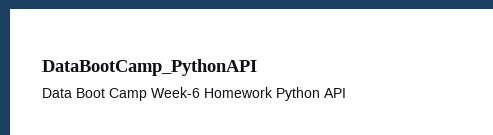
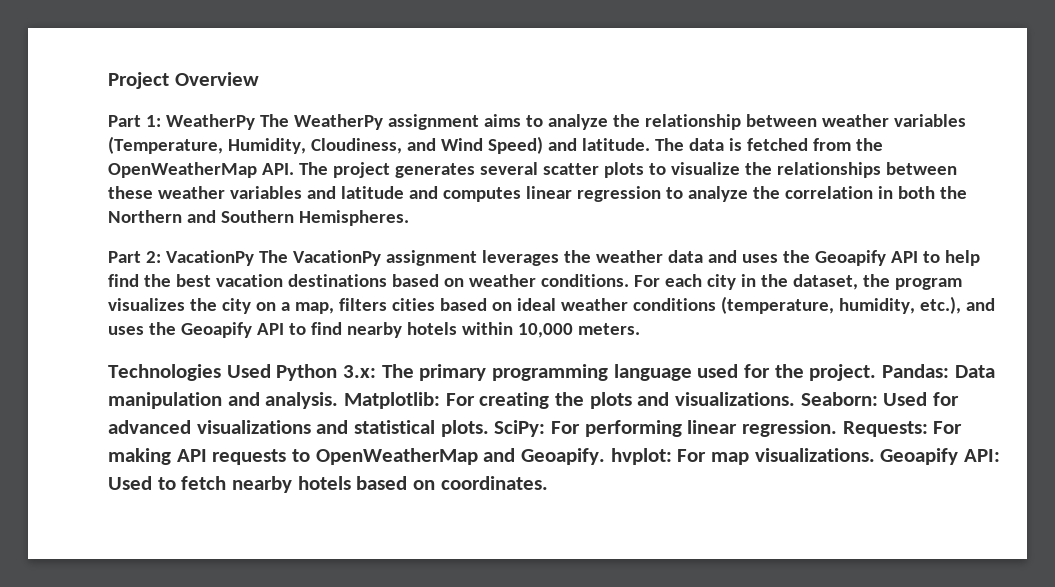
[42,59,257,76] [42,87,346,101] DataBootCamp_PythonAPI // Data Boot Camp Week-6 Homework Python API -> [108,72,259,89] [108,114,966,130] [108,136,883,154] [108,162,957,178] [108,186,967,202] [108,210,409,226] [108,250,980,266] [108,274,962,290] [108,296,995,314] [108,322,640,338] [108,364,995,381] [108,392,960,409] [108,420,963,437] [108,448,1001,465] [108,476,548,493] Project Overview // Part 1: WeatherPy The WeatherPy assignment aims to analyze the relationship between weather variables (Temperature, Humidity, Cloudiness, and Wind Speed) and latitude. The data is fetched from the OpenWeatherMap API. The project generates several scatter plots to visualize the relationships between these weather variables and latitude and computes linear regression to analyze the correlation in both the Northern and Southern Hemispheres. // Part 2: VacationPy The VacationPy assignment leverages the weather data and uses the Geoapify API to help find the best vacation destinations based on weather conditions. For each city in the dataset, the program visualizes the city on a map, filters cities based on ideal weather conditions (temperature, humidity, etc.), and uses the Geoapify API to find nearby hotels within 10,000 meters. // Technologies Used Python 3.x: The primary programming language used for the project. Pandas: Data manipulation and analysis. Matplotlib: For creating the plots and visualizations. Seaborn: Used for advanced visualizations and statistical plots. SciPy: For performing linear regression. Requests: For making API requests to OpenWeatherMap and Geoapify. hvplot: For map visualizations. Geoapify API: Used to fetch nearby hotels based on coordinates.

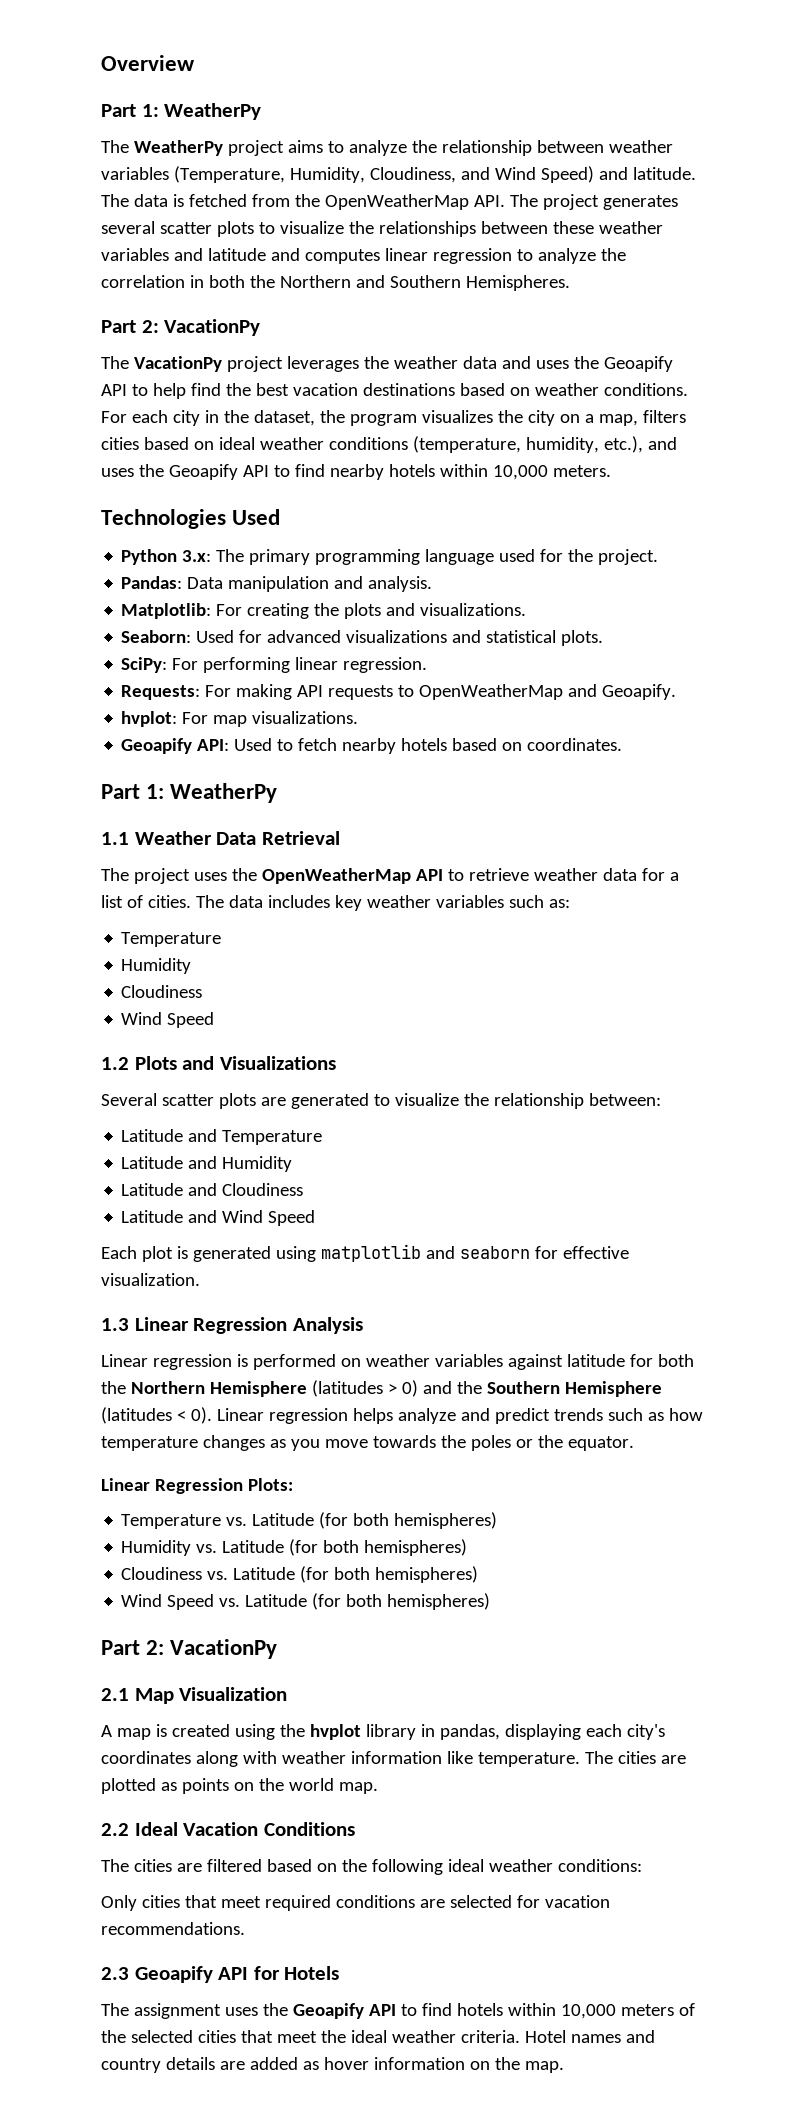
[108,72,169,89] Project -> (101, 63) none
(255, 122) none -> (262, 111) //
[387,114,479,130] assignment -> [227,140,284,156] project
(254, 258) none -> (261, 327) //
[385,250,477,266] assignment -> [226,356,283,372] project
(271, 371) none -> (281, 517) //
(877, 372) none -> (659, 557) //
(339, 400) none -> (433, 584) //
(796, 399) none -> (527, 609) //
(489, 428) none -> (604, 638) //
(838, 428) none -> (428, 665) //
(606, 456) none -> (677, 692) //
(875, 455) none -> (359, 717) //
(548, 483) none -> [101,783,278,803] [101,831,340,845] [101,868,679,884] [101,895,570,911] [121,932,222,947] [121,958,192,974] [121,985,203,998] [121,1012,215,1028] [101,1056,336,1070] [101,1093,661,1109] [121,1129,323,1145] [121,1156,293,1172] [121,1183,304,1196] [121,1210,316,1226] [101,1244,629,1262] [101,1273,200,1286] [101,1317,363,1334] [101,1354,694,1370] [101,1380,662,1397] [101,1407,703,1424] [101,1435,634,1451] [101,1478,293,1494] [121,1512,498,1529] [121,1539,468,1556] [121,1566,479,1583] [121,1593,491,1610] [101,1639,278,1659] [101,1687,288,1704] [101,1724,665,1740] [101,1751,686,1767] [101,1778,378,1794] [101,1822,355,1836] [101,1859,642,1875] [101,1895,610,1911] [101,1922,245,1935] [101,1966,340,1983] [101,2003,695,2019] [101,2030,655,2043] [101,2057,564,2073] // Part 1: WeatherPy // 1.1 Weather Data Retrieval // The project uses the OpenWeatherMap API to retrieve weather data for a list of cities. The data includes key weather variables such as: // Temperature // Humidity // Cloudiness // Wind Speed // 1.2 Plots and Visualizations // Several scatter plots are generated to visualize the relationship between: // Latitude and Temperature // Latitude and Humidity // Latitude and Cloudiness // Latitude and Wind Speed // Each plot is generated using matplotlib and seaborn for effective visualization. // 1.3 Linear Regression Analysis // Linear regression is performed on weather variables against latitude for both the Northern Hemisphere (latitudes > 0) and the Southern Hemisphere (latitudes < 0). Linear regression helps analyze and predict trends such as how temperature changes as you move towards the poles or the equator. // Linear Regression Plots: // Temperature vs. Latitude (for both hemispheres) // Humidity vs. Latitude (for both hemispheres) // Cloudiness vs. Latitude (for both hemispheres) // Wind Speed vs. Latitude (for both hemispheres) // Part 2: VacationPy // 2.1 Map Visualization // A map is created using the hvplot library in pandas, displaying each city's coordinates along with weather information like temperature. The cities are plotted as points on the world map. // 2.2 Ideal Vacation Conditions // The cities are filtered based on the following ideal weather conditions: // Only cities that meet required conditions are selected for vacation recommendations. // 2.3 Geoapify API for Hotels // The assignment uses the Geoapify API to find hotels within 10,000 meters of the selected cities that meet the ideal weather criteria. Hotel names and country details are added as hover information on the map.

